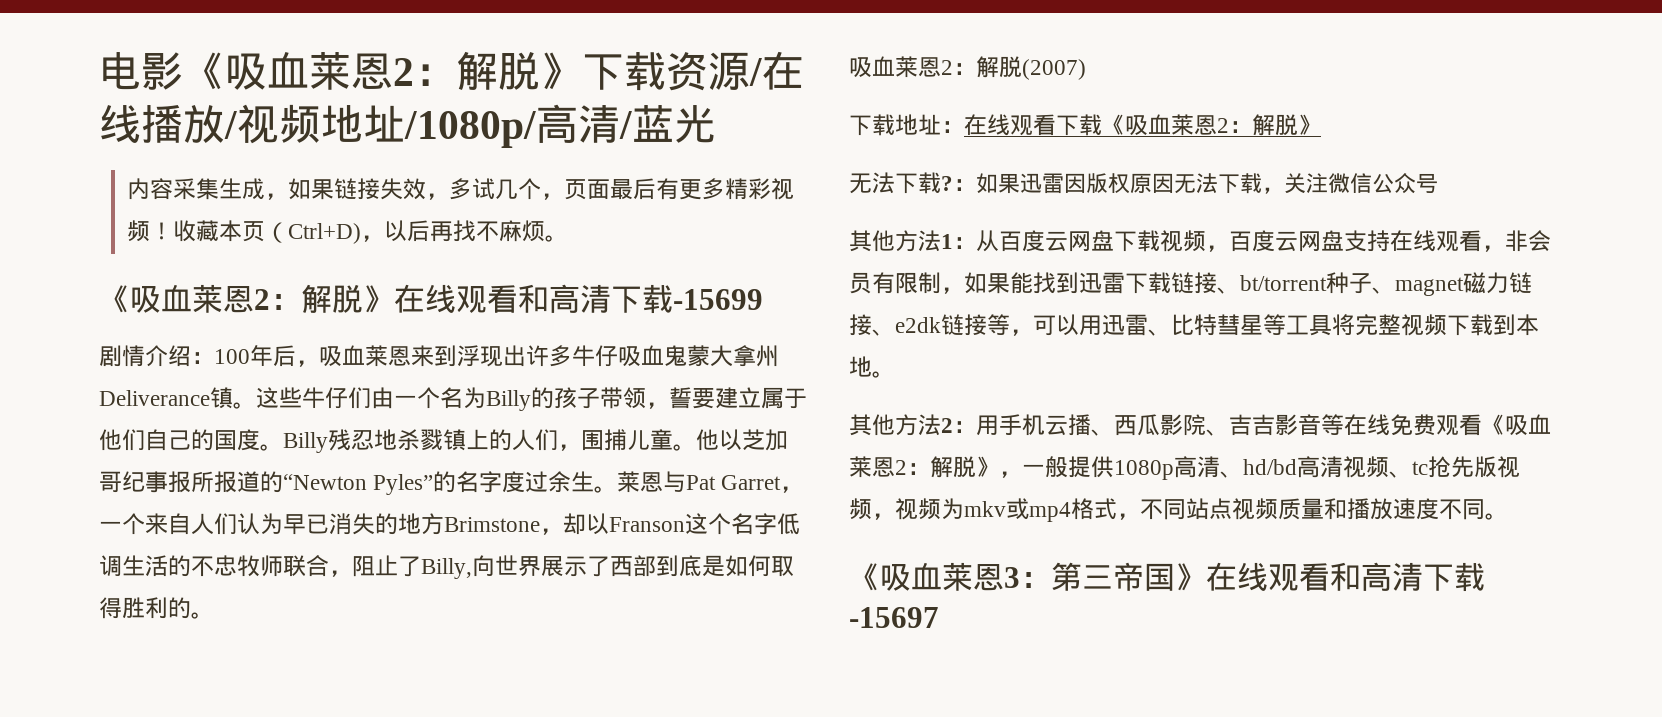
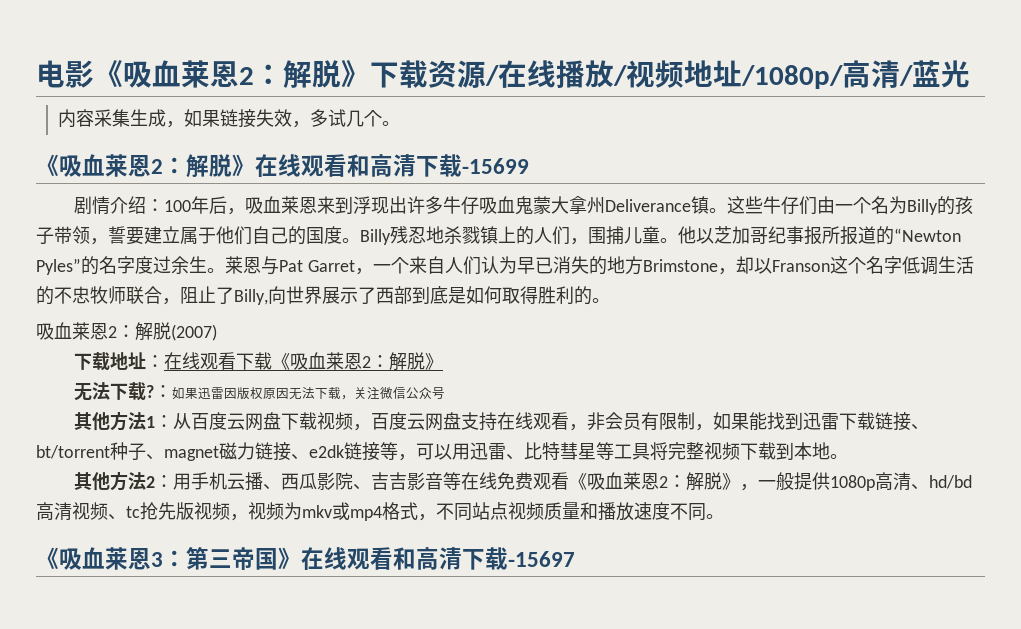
[541,178,795,200] [127,220,546,244] ，页面最后有更多精彩视频！收藏本页（Ctrl+D)，以后再找不麻烦 -> (383, 118) none

